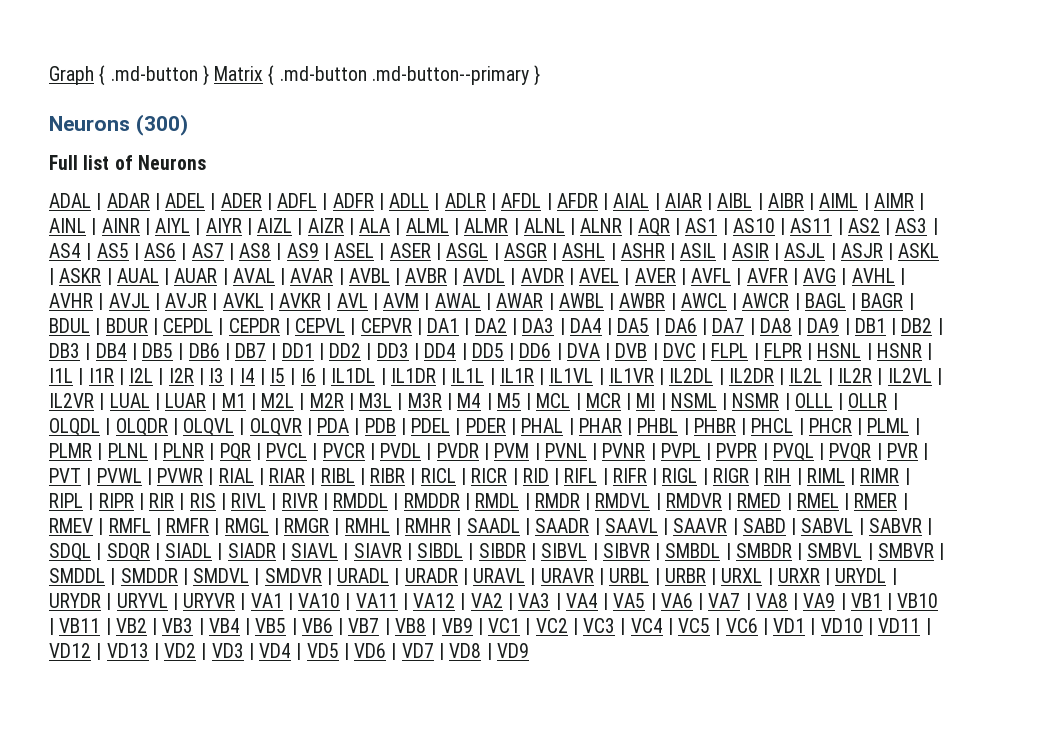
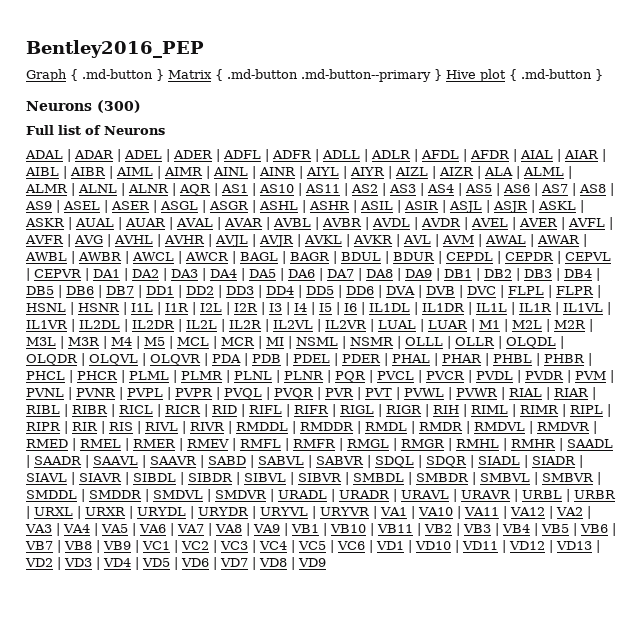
(49, 75) none -> [26,40,204,58] Bentley2016_PEP //
(541, 75) none -> [446,69,603,82] Hive plot { .md-button }

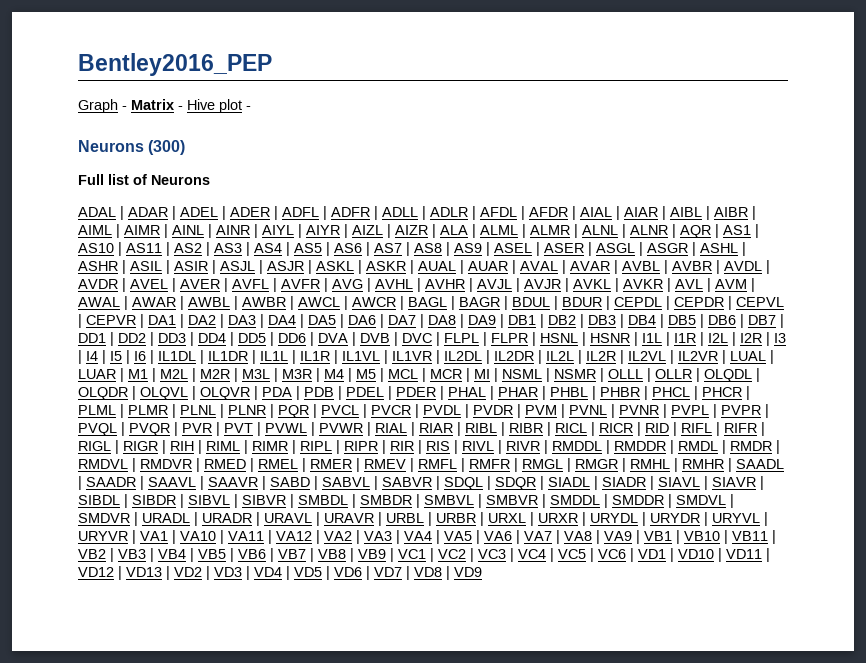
[70,69,603,82] { .md-button } Matrix { .md-button .md-button--primary } Hive plot { .md-button } -> [122,99,251,113] - Matrix - Hive plot -

